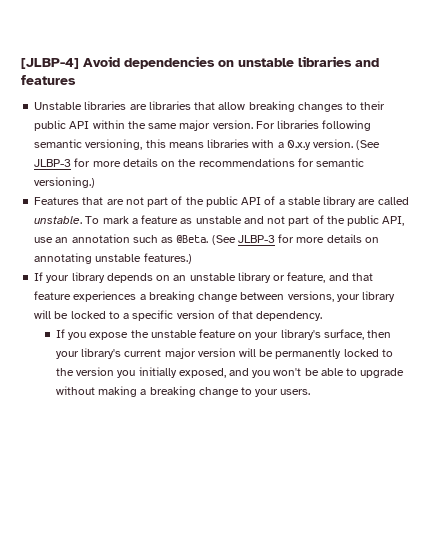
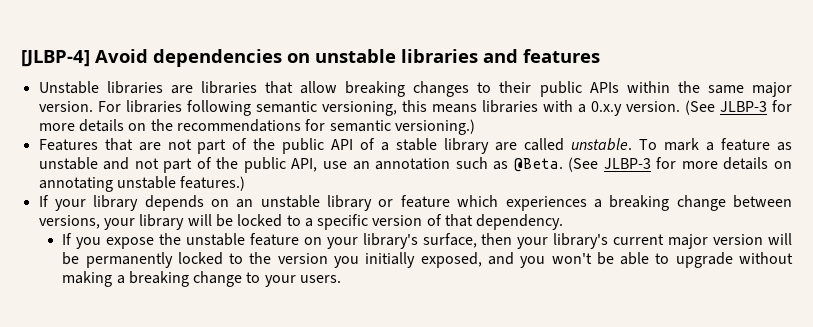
[69,121,90,129] API -> [589,82,619,93] APIs
[287,272,373,283] [34,291,72,300] feature, and that feature -> [400,195,499,208] feature which

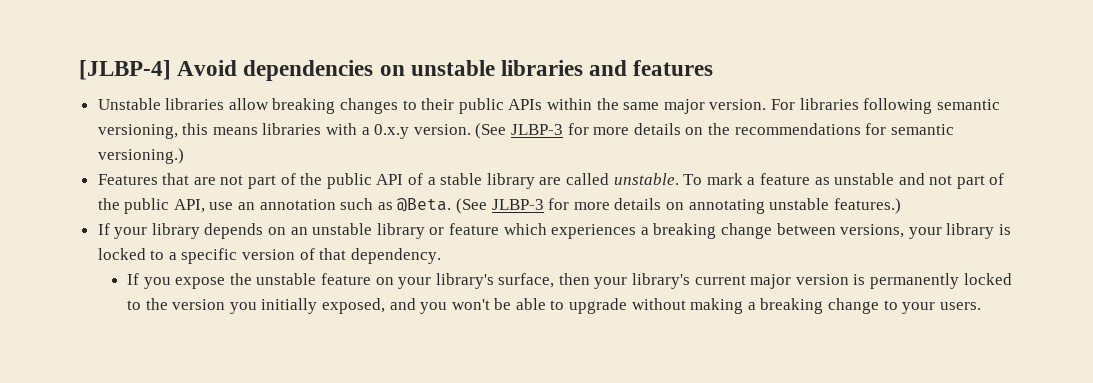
[170,81,293,94] are libraries that -> (225, 104) none
[187,214,233,227] will be -> [998,224,1011,235] is
[767,233,792,245] [62,252,80,265] will be -> [853,274,866,285] is

